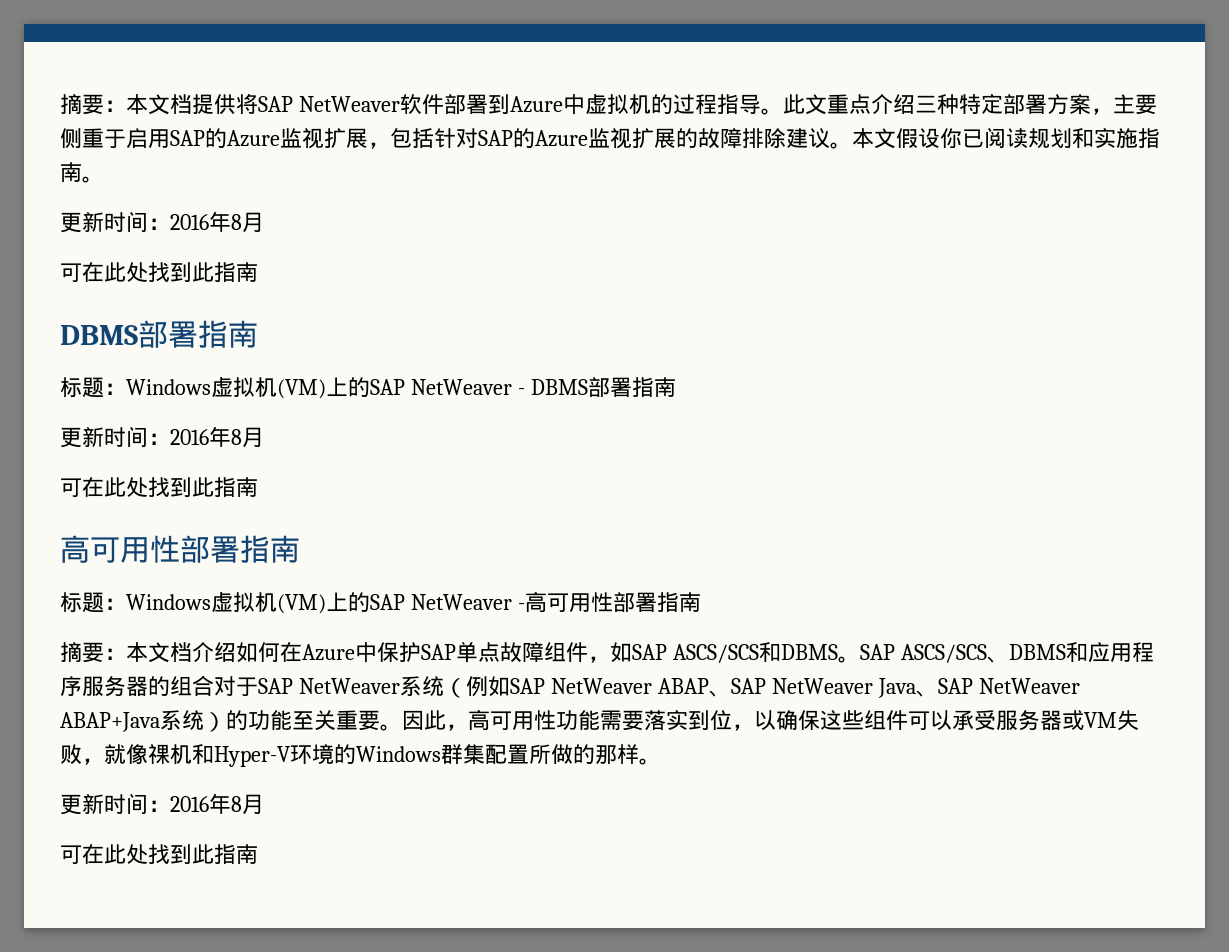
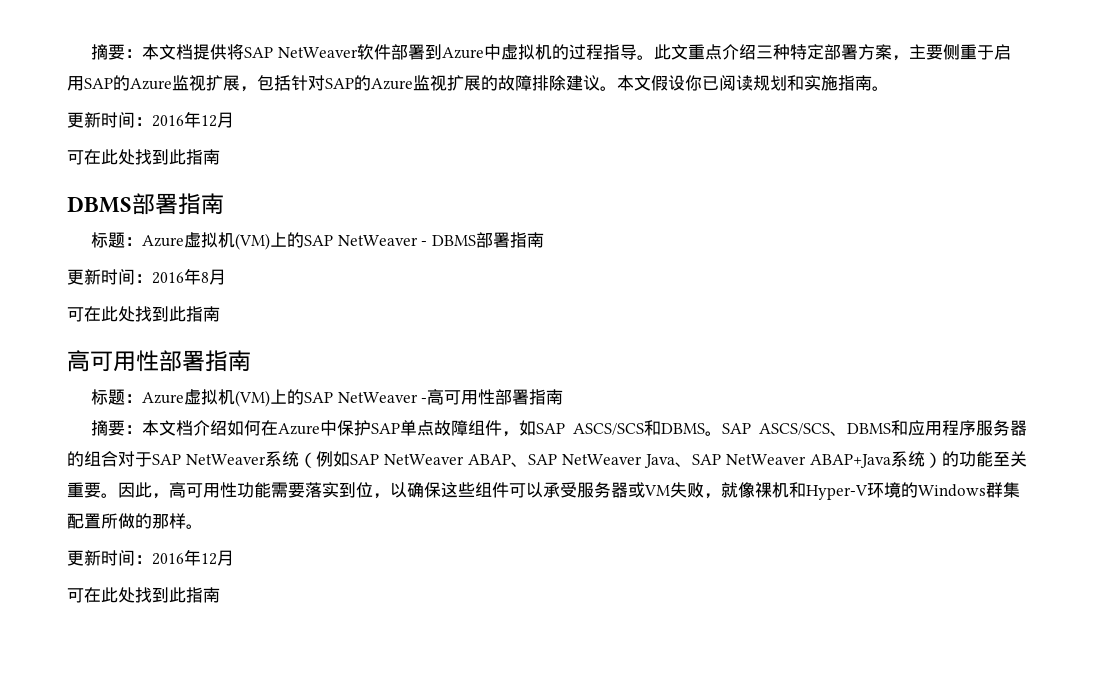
[231,214,242,230] 8 -> [201,115,217,127] 12
[126,379,211,395] Windows -> [142,235,185,247] Azure
[126,594,211,610] Windows -> [142,392,185,404] Azure
[231,796,242,812] 8 -> [201,553,217,565] 12

